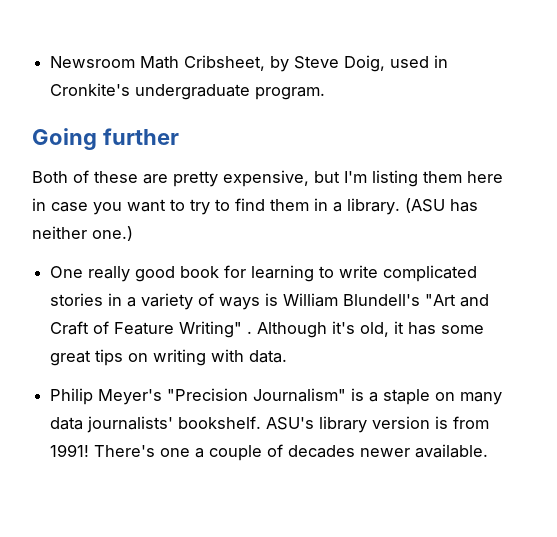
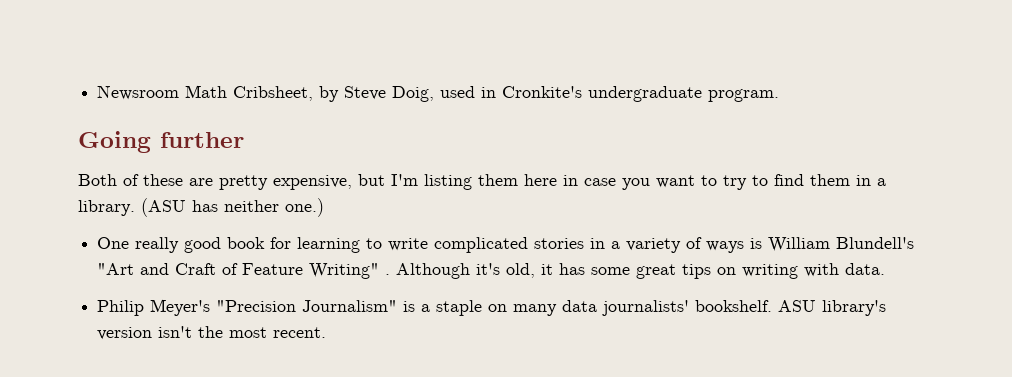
[266,416,490,433] [50,444,489,461] ASU's library version is from 1991! There's one a couple of decades newer available. -> [778,300,887,316] [97,326,327,340] ASU library's version isn't the most recent.

